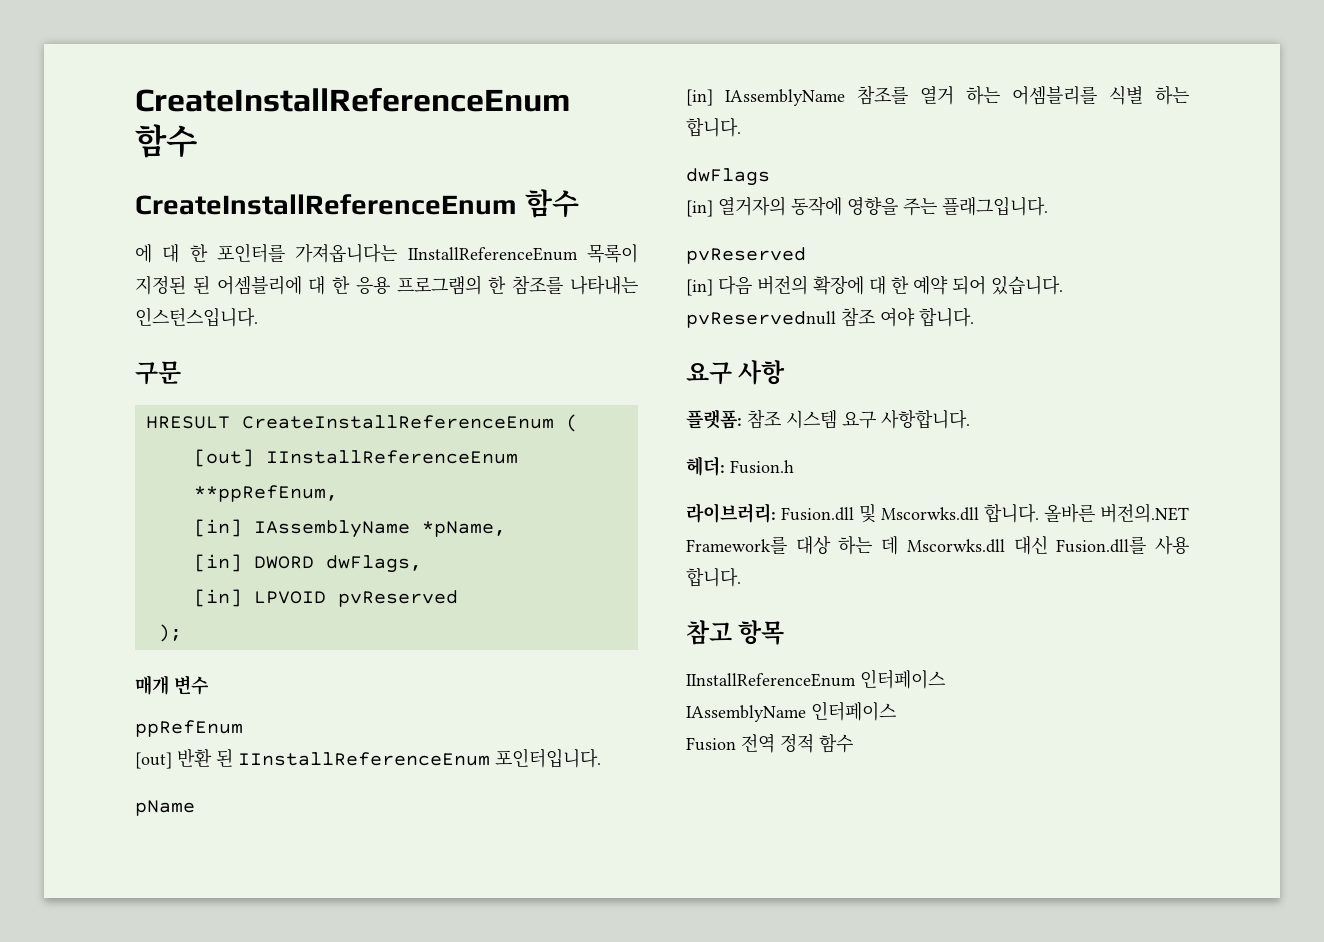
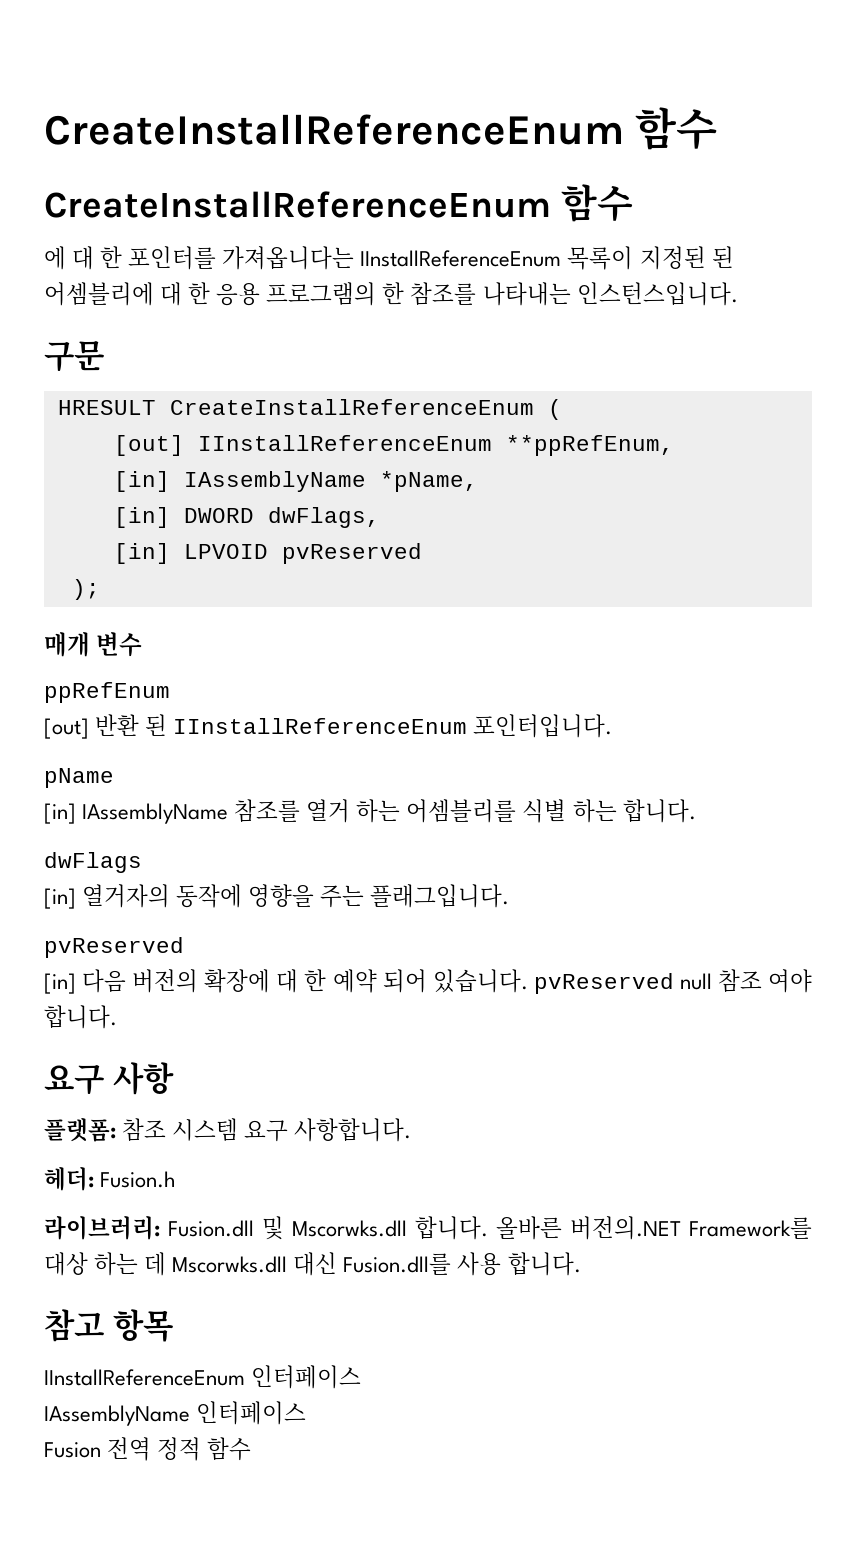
[686,311,836,328] pvReservednull -> [533,973,712,994] pvReserved null

